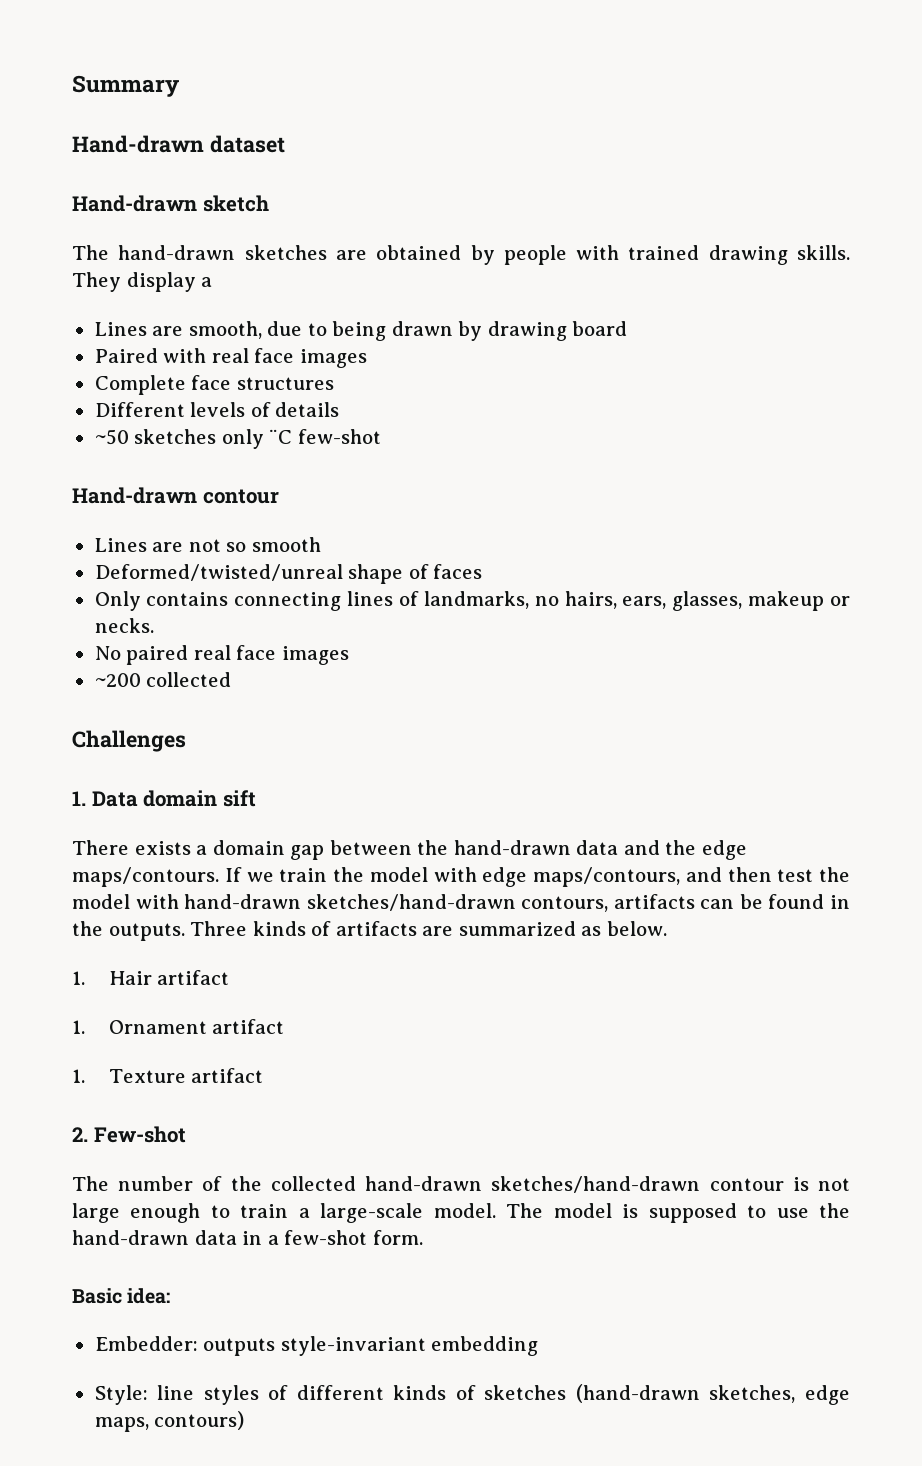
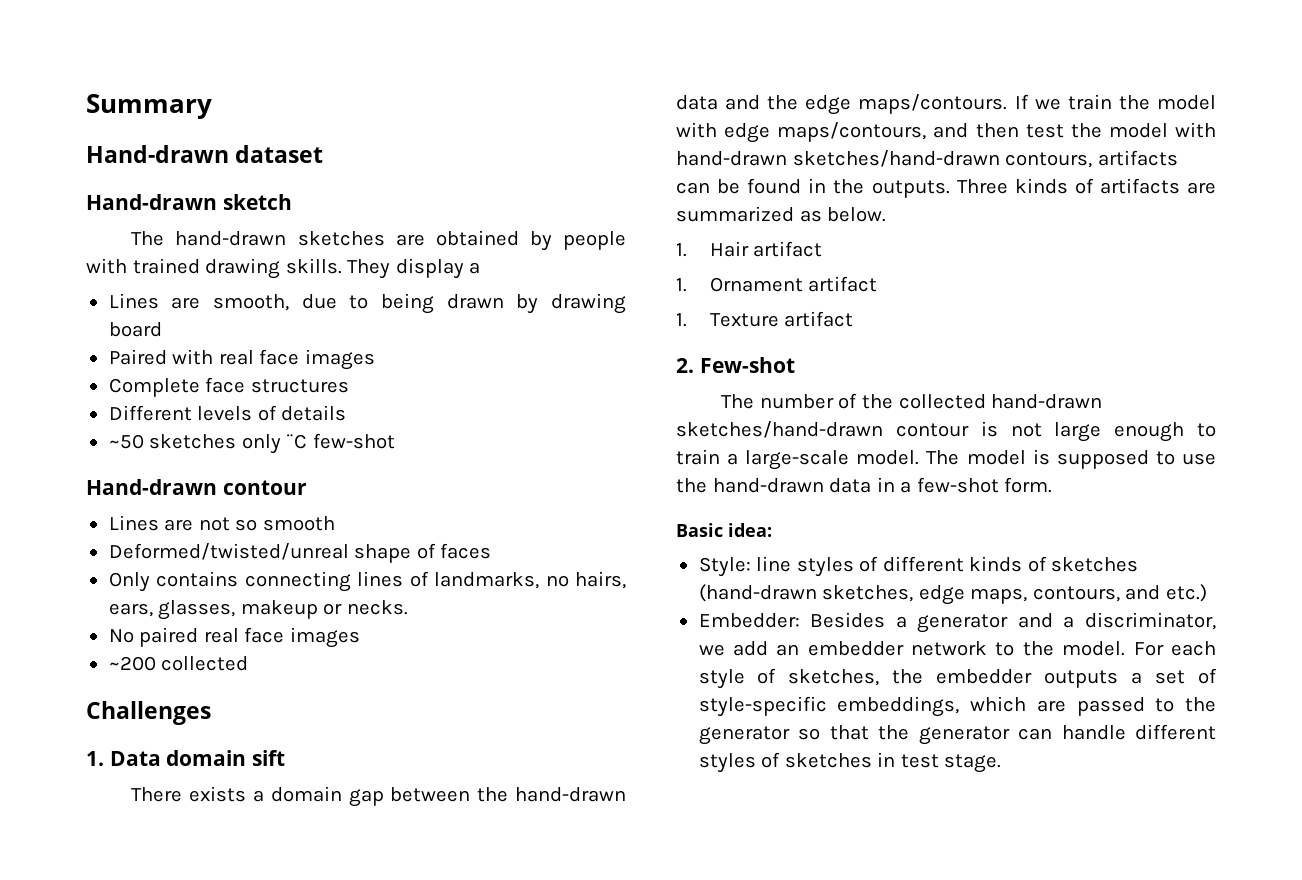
[94,1336,539,1356] // Embedder: outputs style-invariant embedding -> (772, 530) none
[154,1411,245,1430] contours) -> [1032,584,1207,602] [698,612,1216,633] [698,641,1216,656] [698,668,1217,689] [698,696,1216,717] [698,724,1216,745] [698,752,1002,773] contours, and etc.) // Embedder: Besides a generator and a discriminator, we add an embedder network to the model. For each style of sketches, the embedder outputs a set of style-specific embeddings, which are passed to the generator so that the generator can handle different styles of sketches in test stage.

